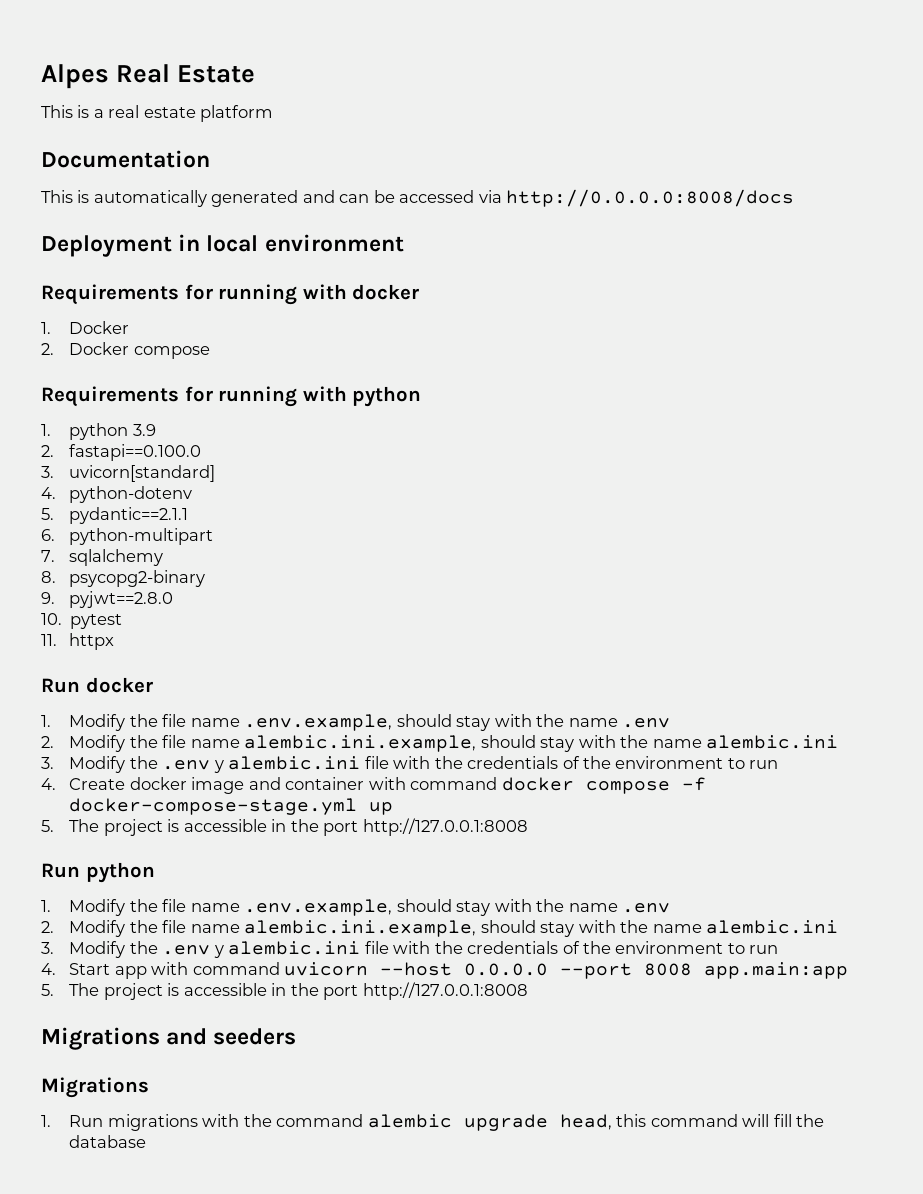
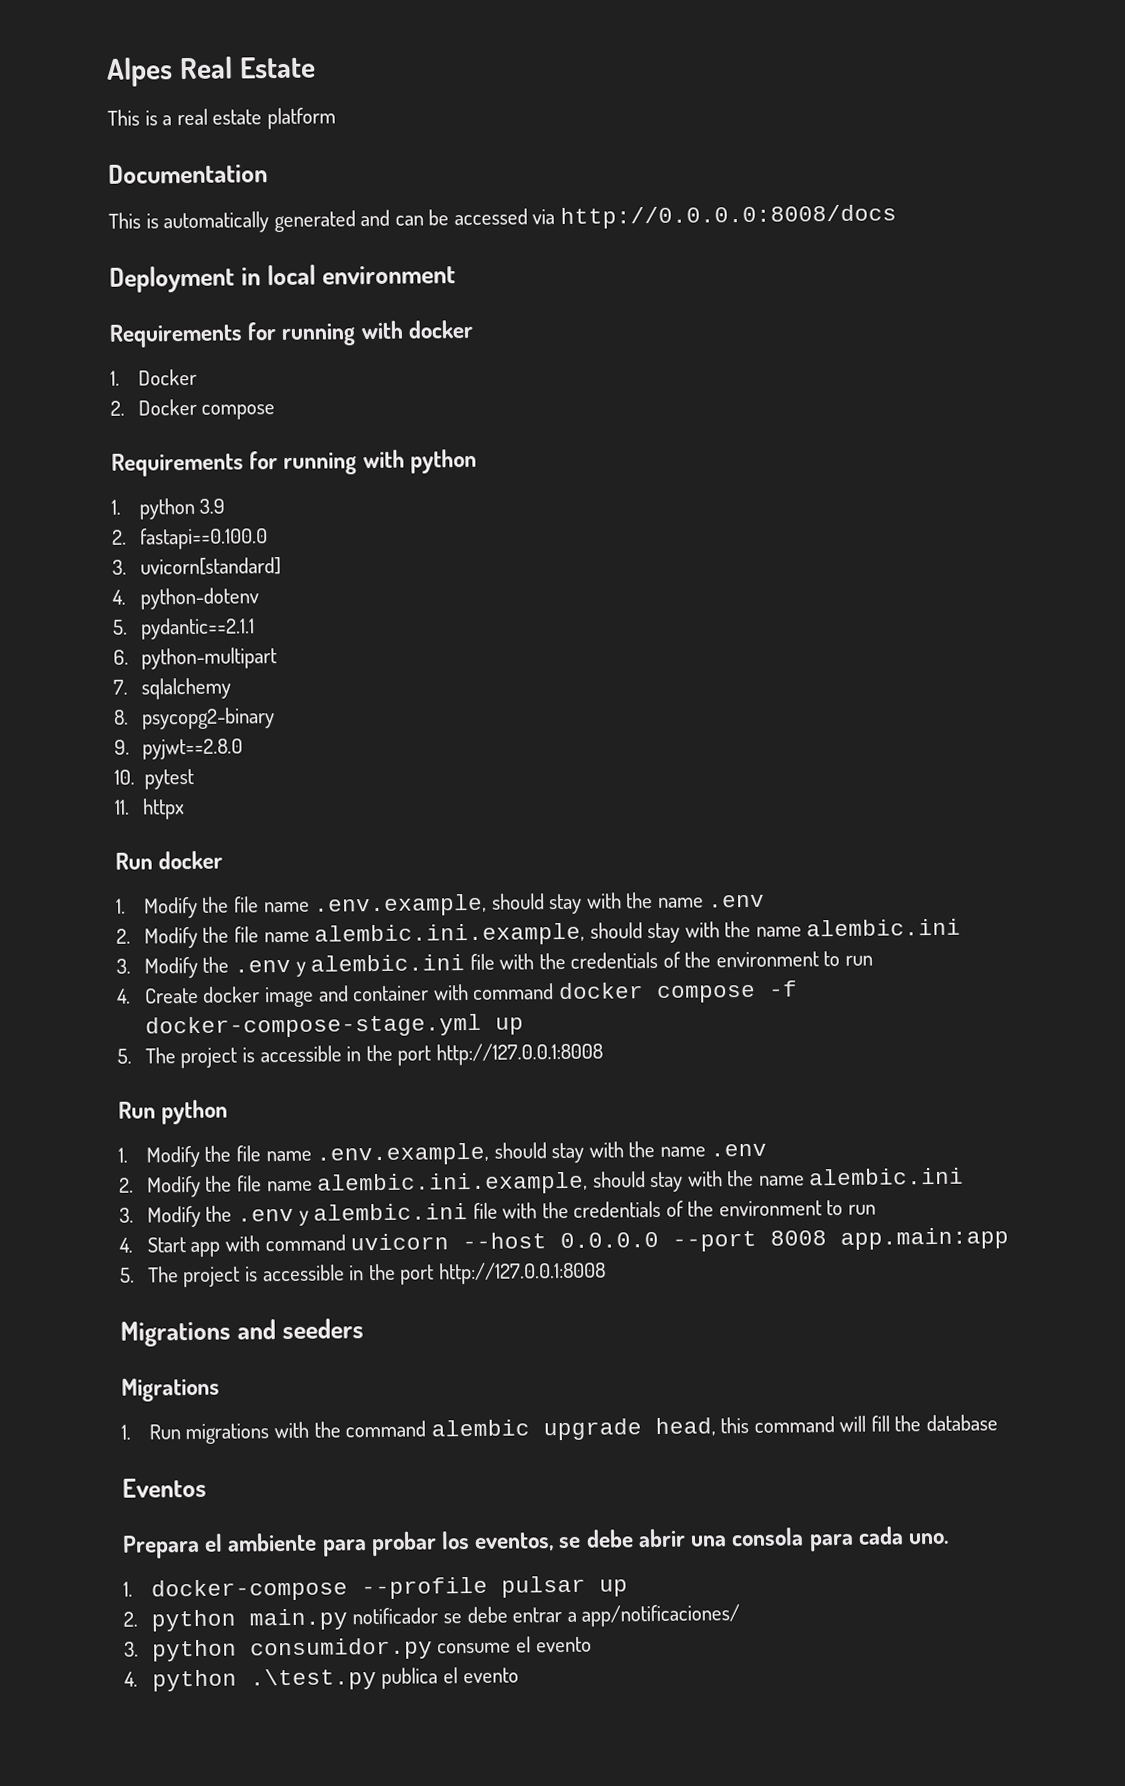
(147, 1141) none -> [122,1477,207,1498] [122,1526,949,1559] [123,1575,628,1602] [123,1604,741,1632] [124,1636,592,1662] [124,1667,519,1692] // Eventos // Prepara el ambiente para probar los eventos, se debe abrir una consola para cada uno. // 1. docker-compose --profile pulsar up // 2. python main.py notificador se debe entrar a app/notificaciones/ // 3. python consumidor.py consume el evento // 4. python .\test.py publica el evento

